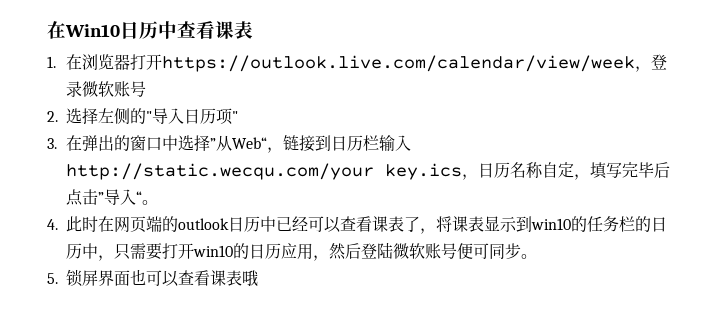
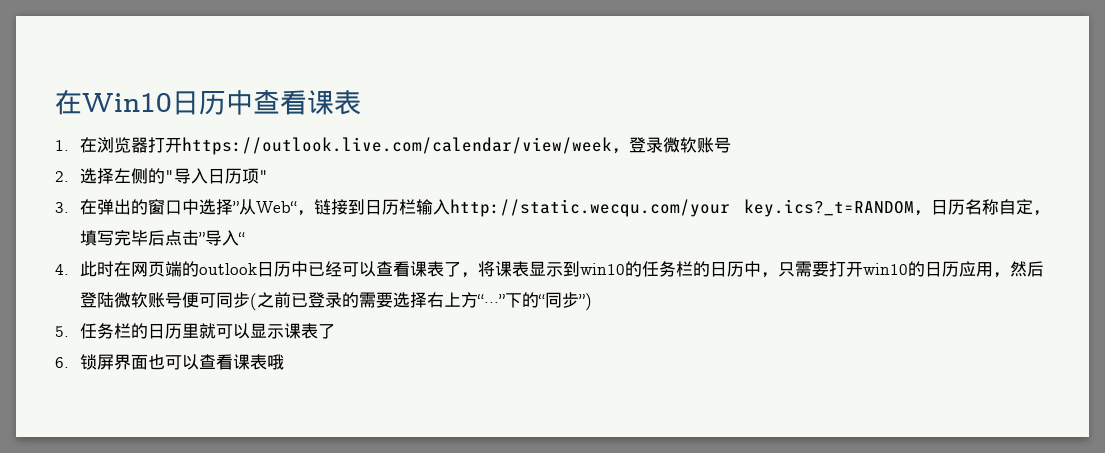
[385,163,463,180] key.ics -> [744,199,914,217] key.ics?_t=RANDOM
[142,200,159,205] 。 -> (245, 238) none
[521,254,538,259] [47,273,58,284] 。 // 5. -> [249,292,592,311] [55,323,335,339] [55,357,69,368] (之前已登录的需要选择右上方“···”下的“同步”) // 5.任务栏的日历里就可以显示课表了 // 6.

